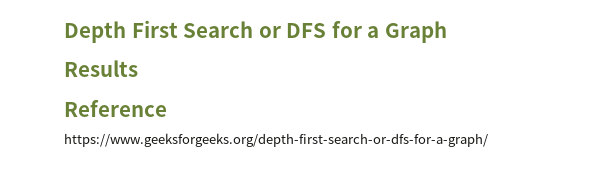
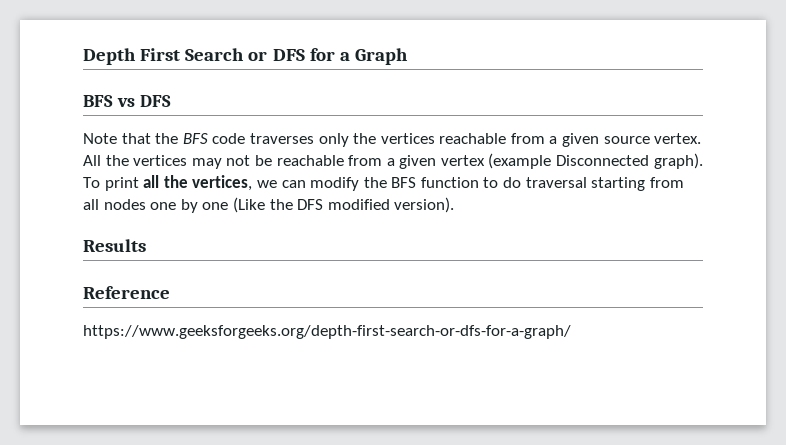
(447, 32) none -> [83,95,171,107] [83,133,702,147] [83,153,703,169] [83,175,684,191] [83,197,455,213] // BFS vs DFS // Note that the BFS code traverses only the vertices reachable from a given source vertex. All the vertices may not be reachable from a given vertex (example Disconnected graph). To print all the vertices, we can modify the BFS function to do traversal starting from all nodes one by one (Like the DFS modified version).

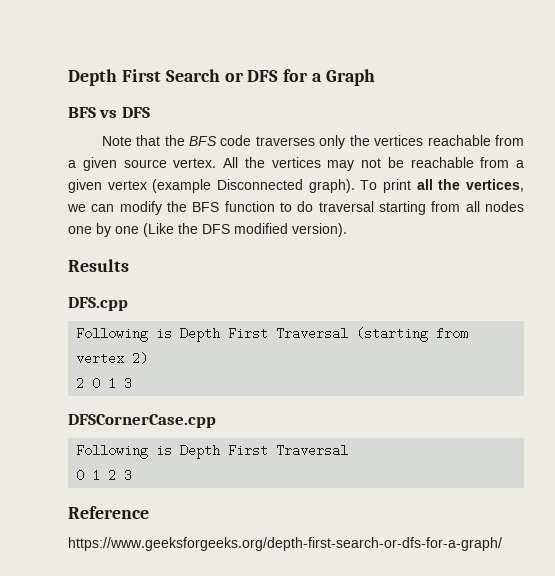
(146, 245) none -> [68,297,128,311] [76,327,469,342] [76,352,149,365] [76,377,133,390] [68,414,216,428] [76,444,349,459] [76,469,133,482] // DFS.cpp // Following is Depth First Traversal (starting from vertex 2) // 2 0 1 3 // DFSCornerCase.cpp // Following is Depth First Traversal // 0 1 2 3

